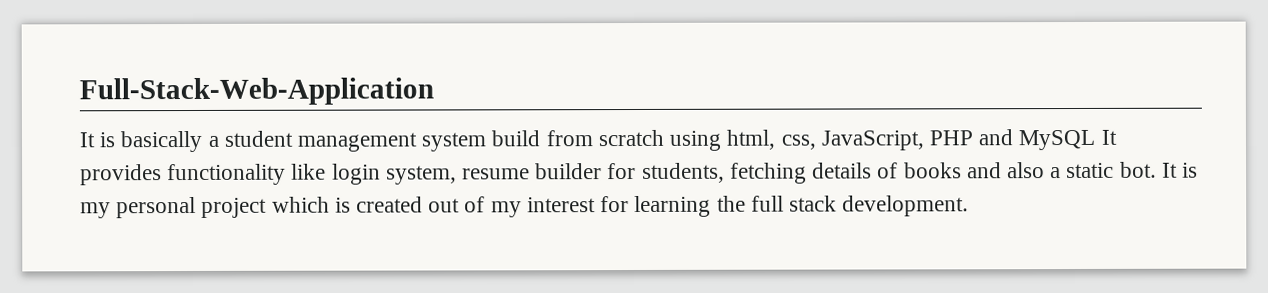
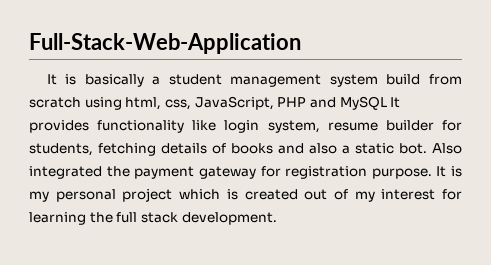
(1157, 169) none -> [432,143,462,154] [29,166,432,179] Also integrated the payment gateway for registration purpose.

